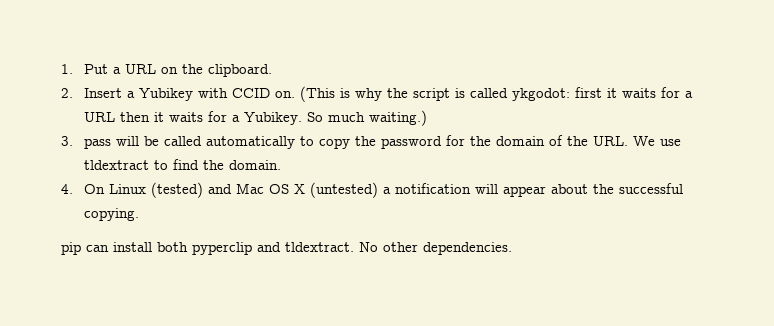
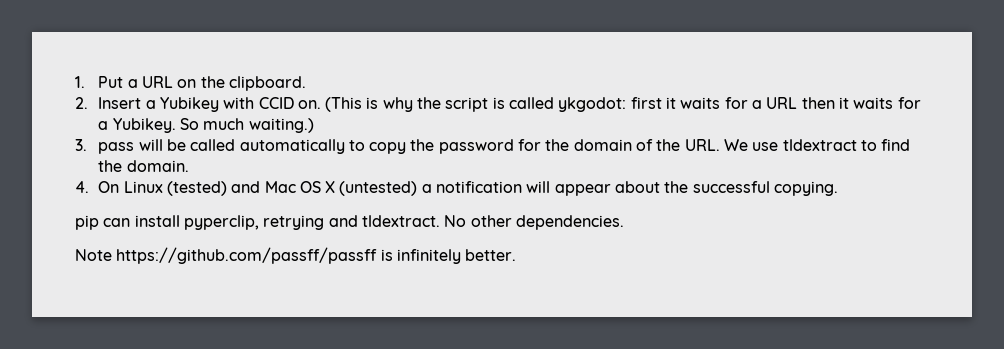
[157,242,252,255] both pyperclip -> [183,215,325,230] pyperclip, retrying
(512, 248) none -> [75,247,517,264] // Note https://github.com/passff/passff is infinitely better.

